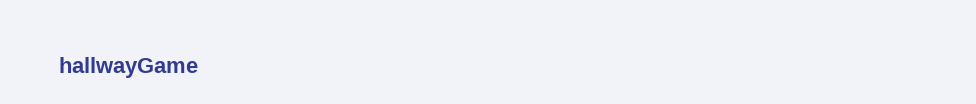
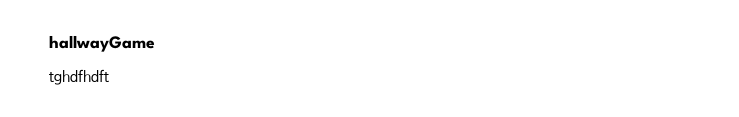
(198, 67) none -> [49,69,109,85] // tghdfhdft

